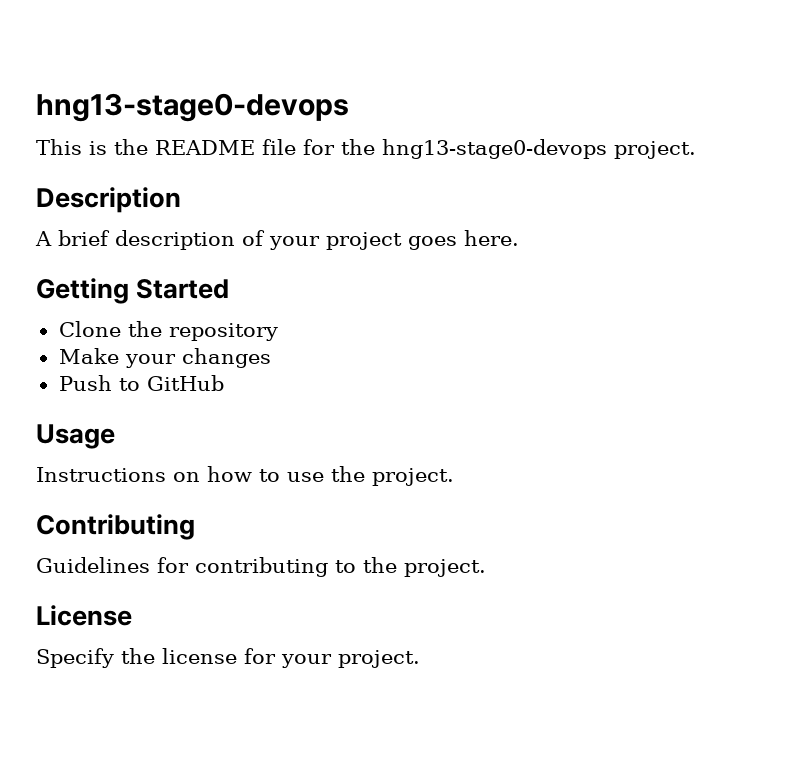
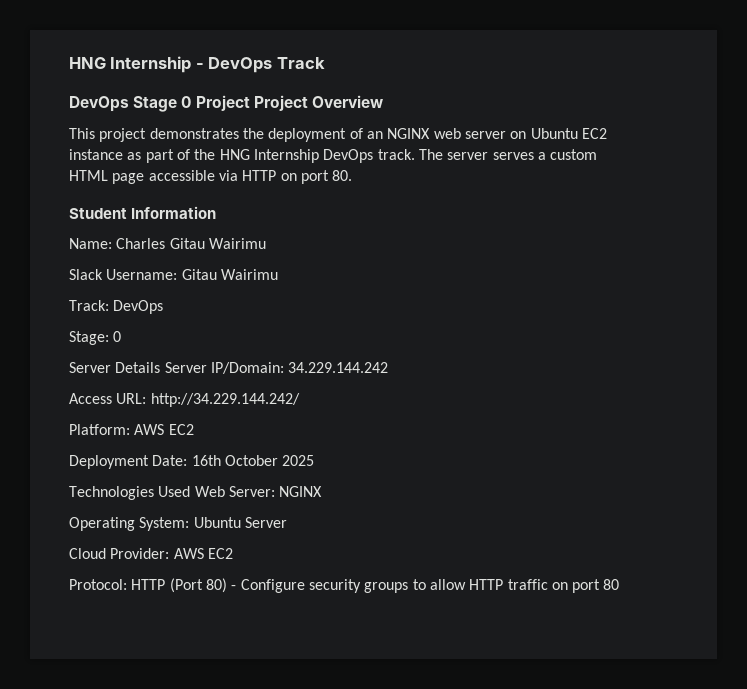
[36,93,349,122] [36,139,696,159] [36,187,181,213] [35,230,519,250] [36,278,230,304] [58,321,278,341] [58,348,271,368] [58,375,224,391] [36,424,115,449] [36,466,454,486] [36,514,195,540] [36,557,486,577] [36,605,132,626] [36,648,420,668] hng13-stage0-devops // This is the README file for the hng13-stage0-devops project. // Description // A brief description of your project goes here. // Getting Started // Clone the repository // Make your changes // Push to GitHub // Usage // Instructions on how to use the project. // Contributing // Guidelines for contributing to the project. // License // Specify the license for your project. -> [69,56,325,73] [69,95,383,112] [69,128,607,142] [69,149,598,163] [69,170,353,184] [69,206,217,219] [69,238,266,249] [69,269,278,280] [69,300,164,314] [69,331,122,345] [69,362,389,374] [69,393,300,407] [69,424,194,435] [69,455,315,469] [69,486,323,500] [69,517,287,531] [69,548,233,559] [69,578,620,593] HNG Internship - DevOps Track // DevOps Stage 0 Project Project Overview // This project demonstrates the deployment of an NGINX web server on Ubuntu EC2 instance as part of the HNG Internship DevOps track. The server serves a custom HTML page accessible via HTTP on port 80. // Student Information // Name: Charles Gitau Wairimu // Slack Username: Gitau Wairimu // Track: DevOps // Stage: 0 // Server Details Server IP/Domain: 34.229.144.242 // Access URL: http://34.229.144.242/ // Platform: AWS EC2 // Deployment Date: 16th October 2025 // Technologies Used Web Server: NGINX // Operating System: Ubuntu Server // Cloud Provider: AWS EC2 // Protocol: HTTP (Port 80) - Configure security groups to allow HTTP traffic on port 80

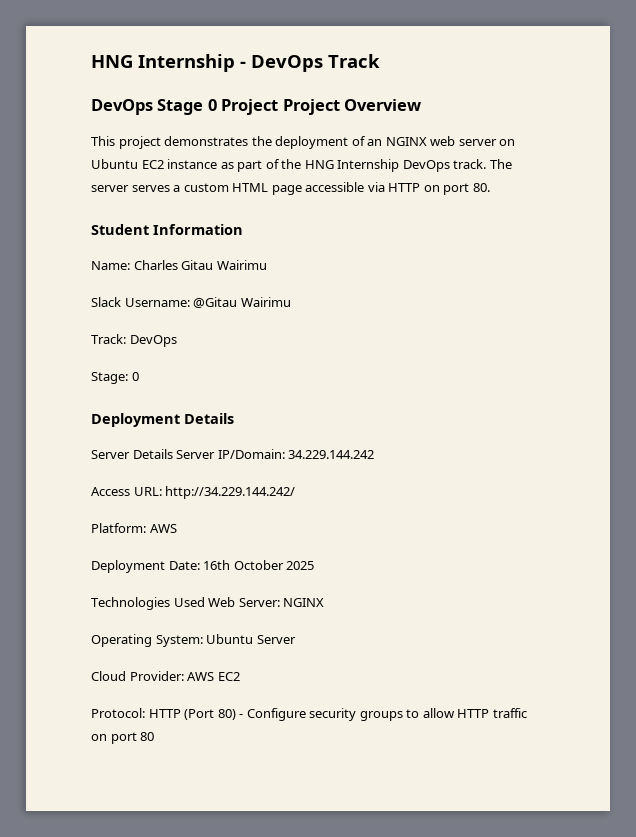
[181,269,217,280] Gitau -> [193,297,238,308] @Gitau
(122, 336) none -> [91,413,234,427] // Deployment Details
[168,424,194,435] EC2 -> (177, 528) none

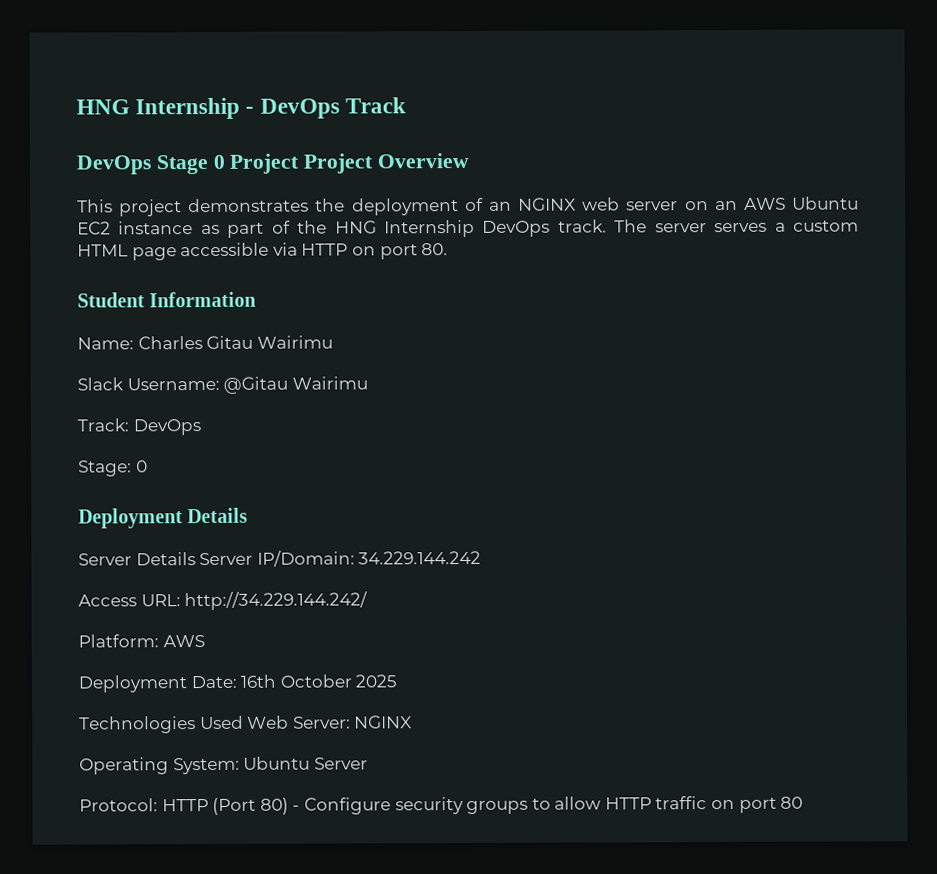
(516, 142) none -> [714,197,786,211] an AWS
[91,671,240,681] // Cloud Provider: AWS EC2 -> (368, 763) none

